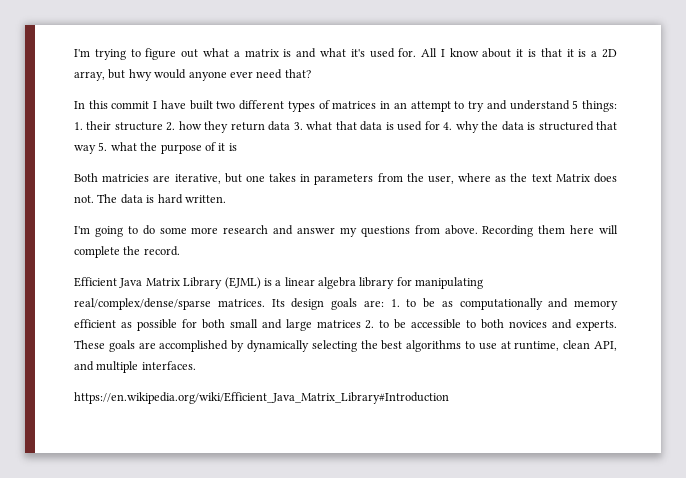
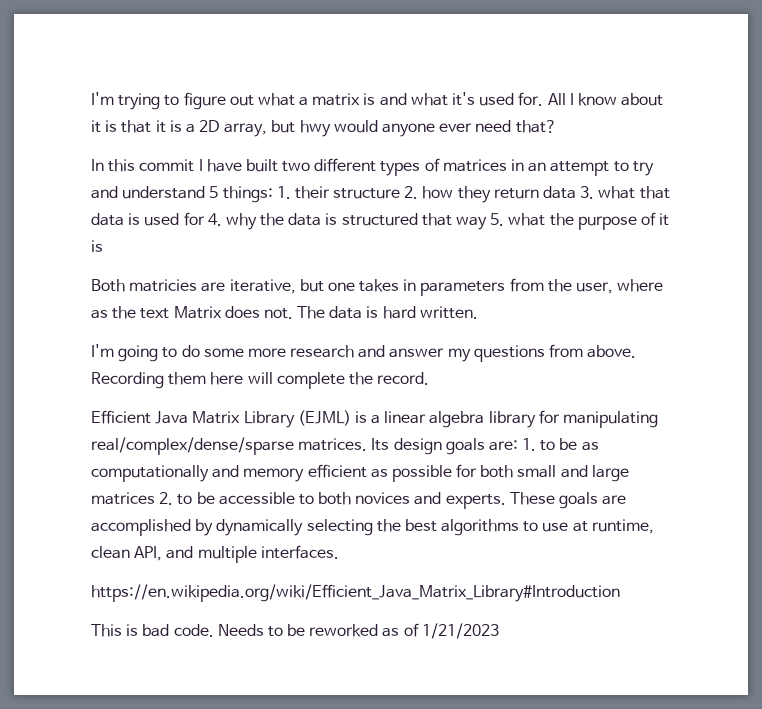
(449, 398) none -> [91,623,499,639] // This is bad code. Needs to be reworked as of 1/21/2023

